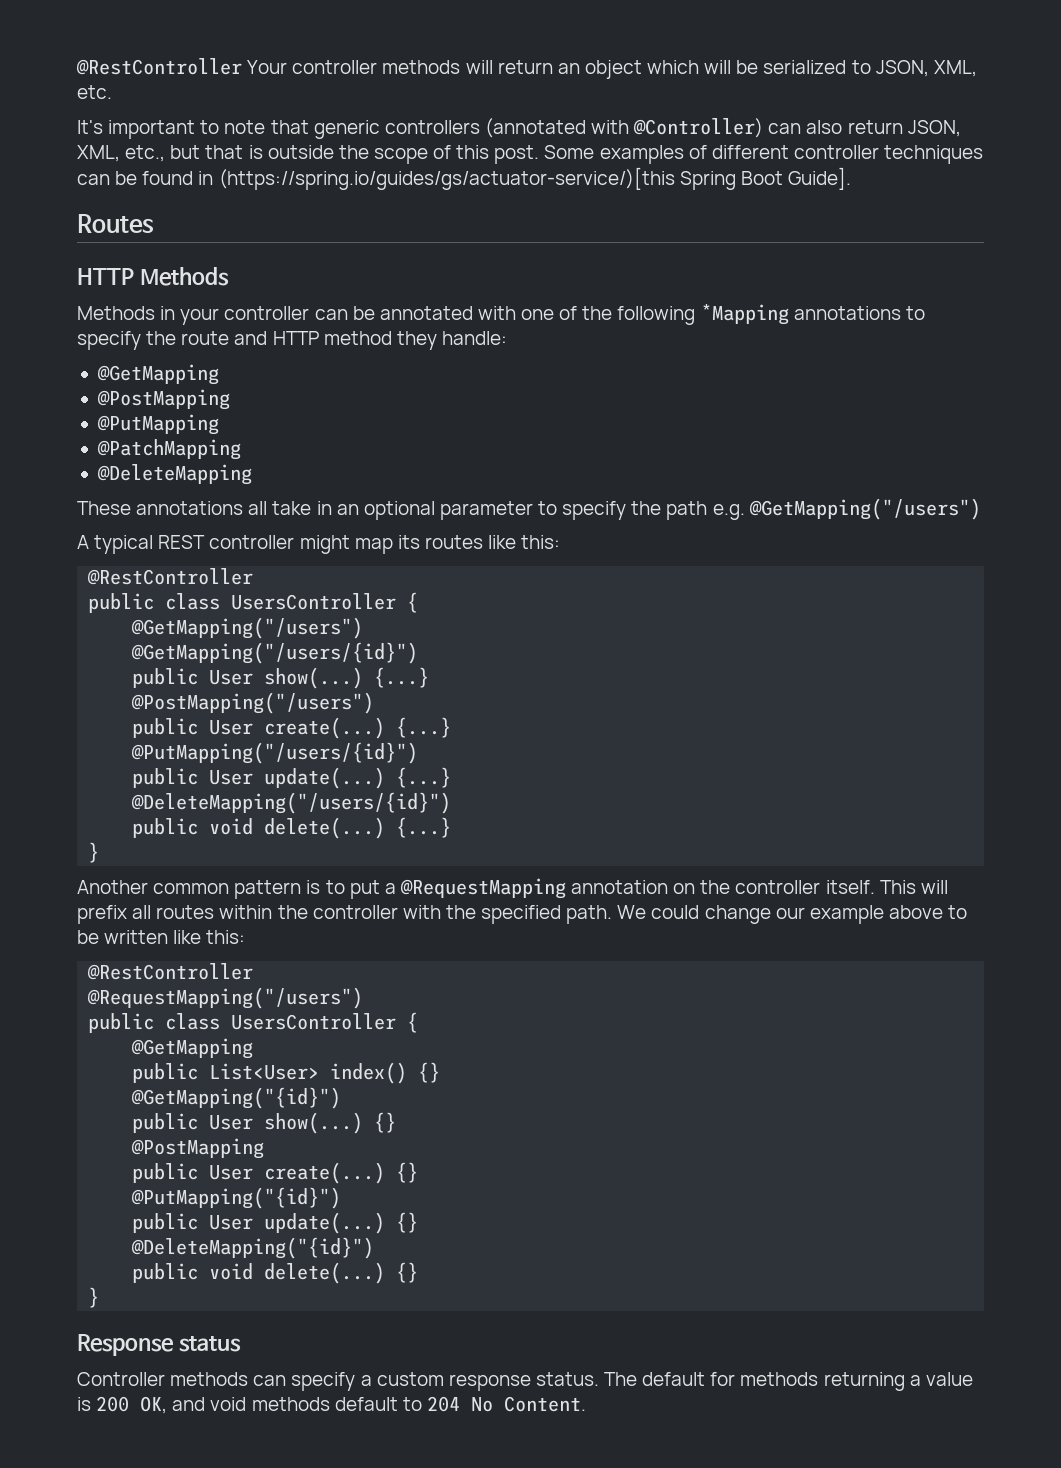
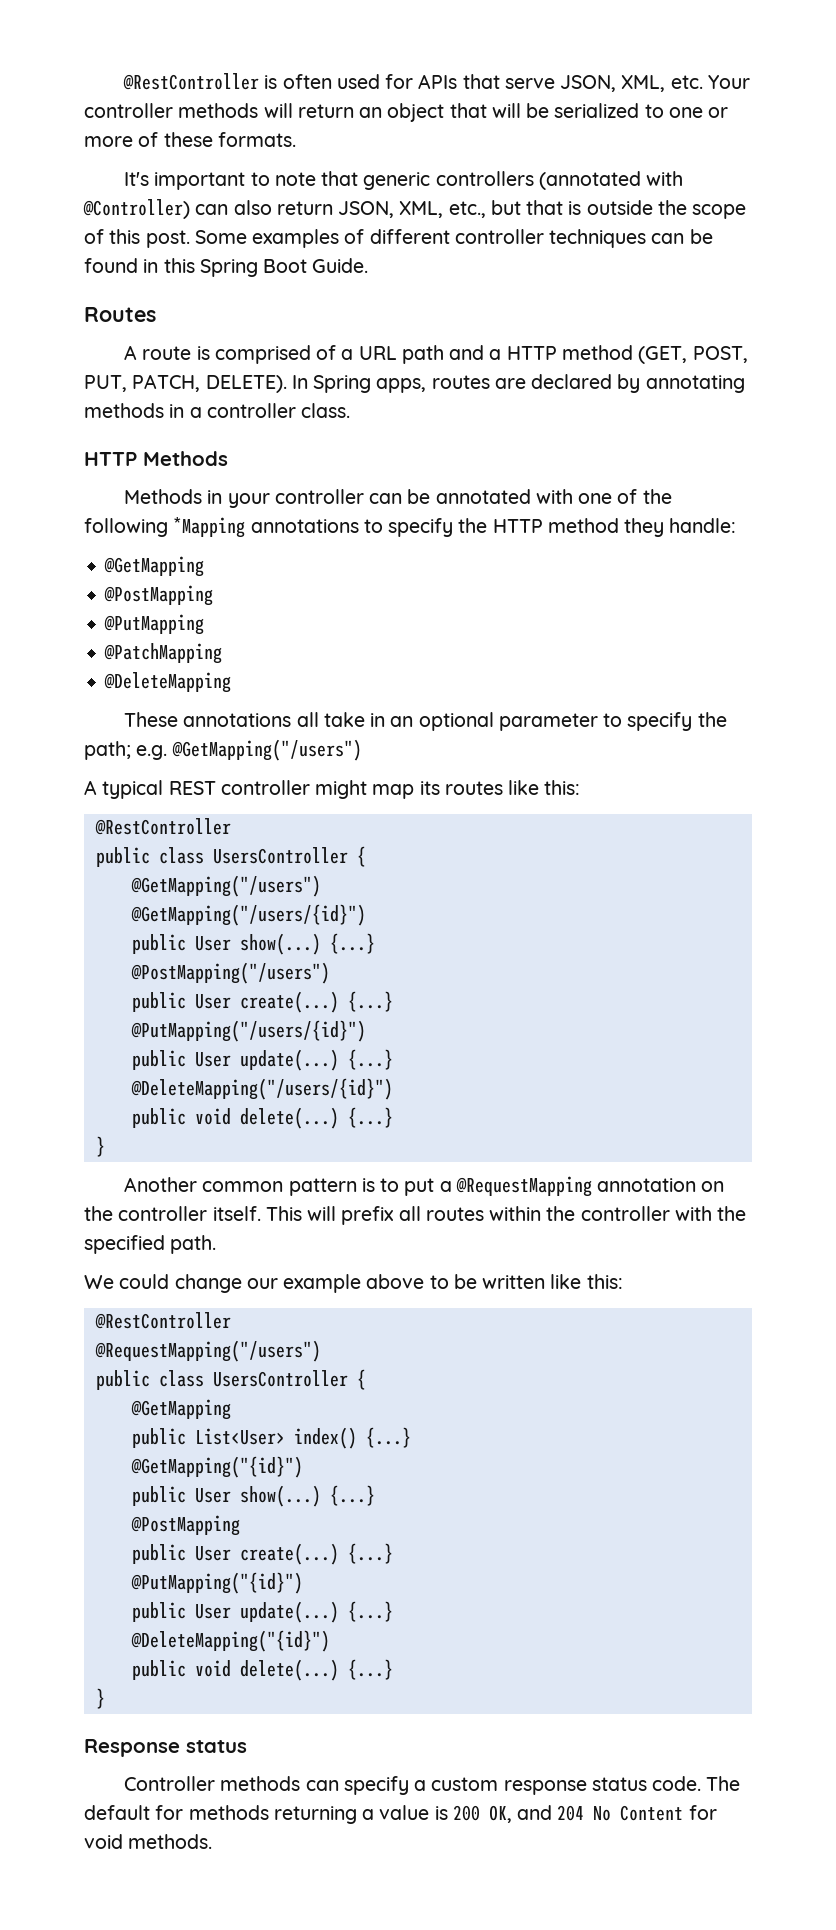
[76,58,242,75] @RestController -> [123,73,703,92] @RestController is often used for APIs that serve JSON, XML, etc.
[647,60,700,74] which -> [449,103,487,118] that
[875,60,977,77] [77,85,112,99] JSON, XML, etc. -> [668,107,729,118] [84,132,296,147] one or more of these formats.
[218,167,675,190] (https://spring.io/guides/gs/actuator-service/)[this -> [163,258,195,273] this
[787,167,851,190] Guide]. -> [312,258,369,273] Guide.
(154, 224) none -> [124,345,748,364] [84,374,745,393] [84,403,351,418] // A route is comprised of a URL path and a HTTP method (GET, POST, PUT, PATCH, DELETE). In Spring apps, routes are declared by annotating methods in a controller class.
[181,331,268,345] route and -> (488, 525) none
[666,501,708,520] path -> [84,741,131,760] path;
(613, 914) none -> (217, 1244) //
[418,1062,441,1083] {} -> [365,1427,411,1448] {...}
[374,1112,397,1133] {} -> [329,1485,375,1506] {...}
[396,1162,419,1183] {} -> [347,1543,393,1564] {...}
[396,1212,419,1233] {} -> [347,1601,393,1622] {...}
[396,1262,419,1283] {} -> [347,1659,393,1680] {...}
[535,1372,599,1386] status. -> [591,1776,702,1791] status code.
[210,1396,586,1412] void methods default to 204 No Content. -> [557,1805,717,1821] [84,1834,213,1849] 204 No Content for void methods.

